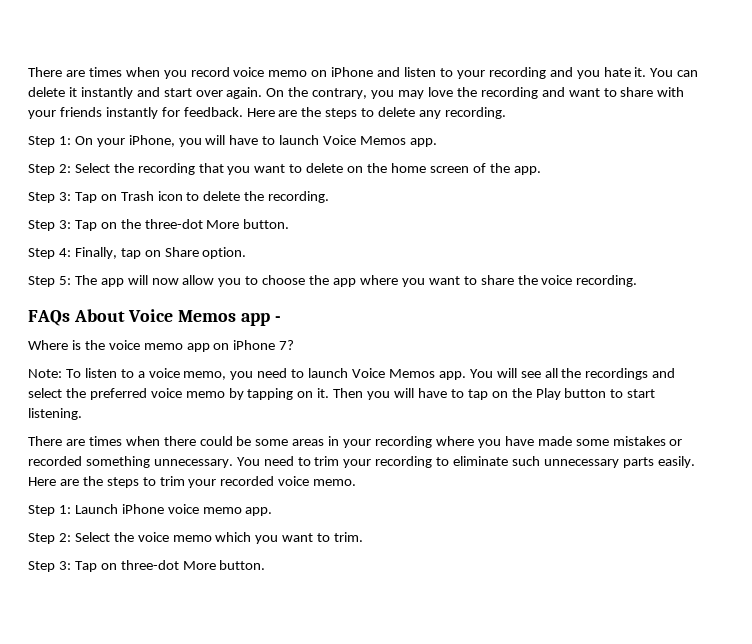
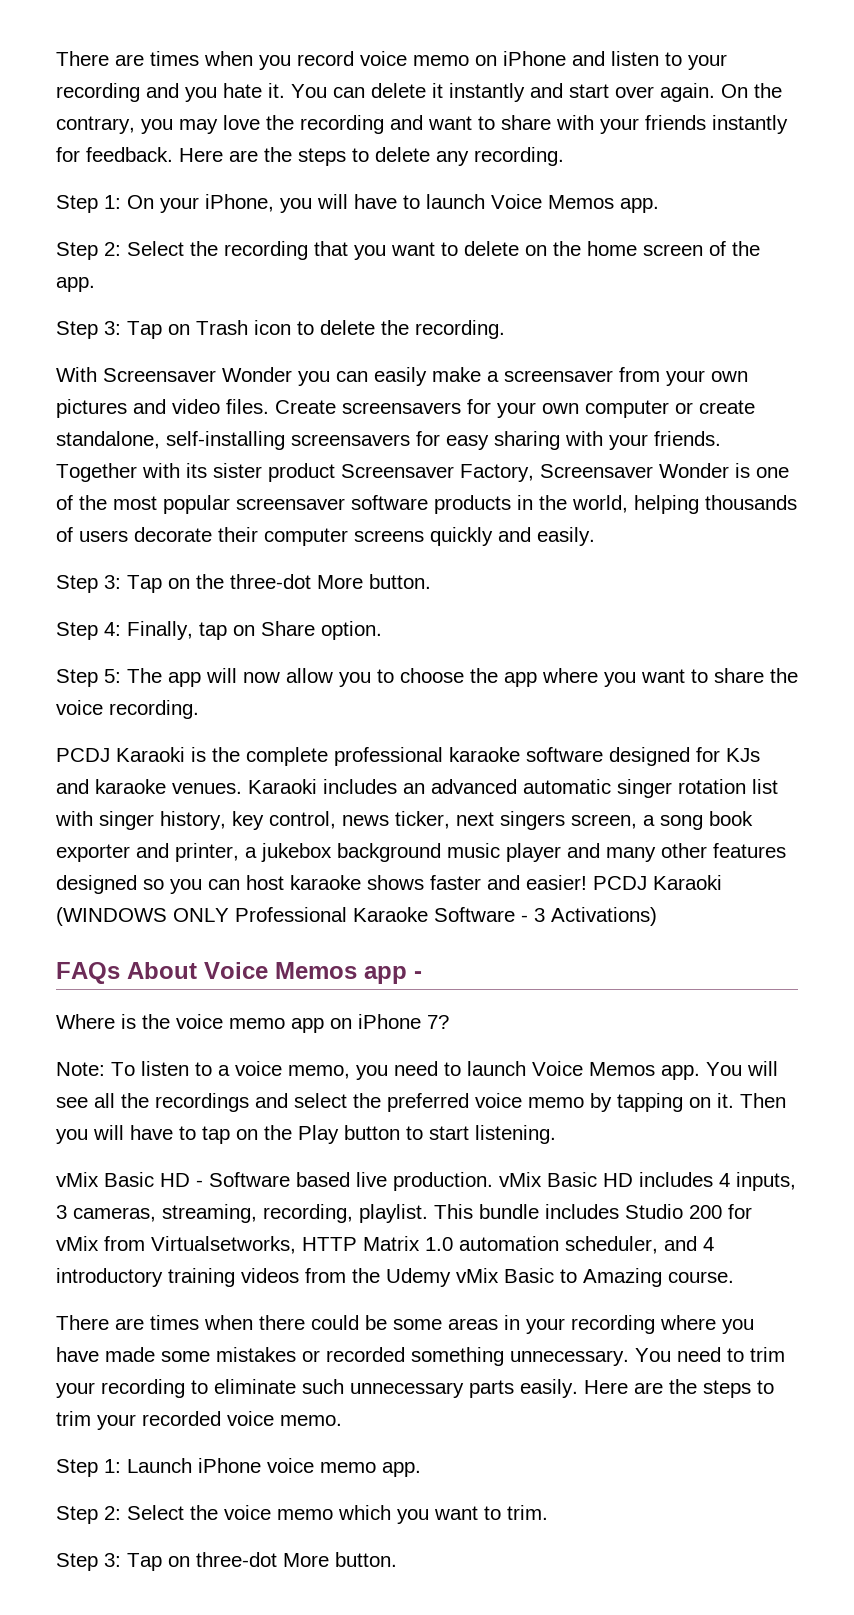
(330, 197) none -> [56,367,748,386] [56,399,755,418] [56,431,721,450] [56,463,789,482] [56,495,797,514] [56,527,595,546] // With Screensaver Wonder you can easily make a screensaver from your own pictures and video files. Create screensavers for your own computer or create standalone, self-installing screensavers for easy sharing with your friends. Together with its sister product Screensaver Factory, Screensaver Wonder is one of the most popular screensaver software products in the world, helping thousands of users decorate their computer screens quickly and easily.
(638, 281) none -> [56,747,760,766] [56,779,778,798] [55,811,753,830] [56,843,786,862] [56,875,722,894] [56,907,657,926] // PCDJ Karaoki is the complete professional karaoke software designed for KJs and karaoke venues. Karaoki includes an advanced automatic singer rotation list with singer history, key control, news ticker, next singers screen, a song book exporter and printer, a jukebox background music player and many other features designed so you can host karaoke shows faster and easier! PCDJ Karaoki (WINDOWS ONLY Professional Karaoke Software - 3 Activations)
(82, 414) none -> [56,1172,796,1191] [56,1204,752,1223] [56,1236,714,1254] [56,1268,734,1287] // vMix Basic HD - Software based live production. vMix Basic HD includes 4 inputs, 3 cameras, streaming, recording, playlist. This bundle includes Studio 200 for vMix from Virtualsetworks, HTTP Matrix 1.0 automation scheduler, and 4 introductory training videos from the Udemy vMix Basic to Amazing course.

